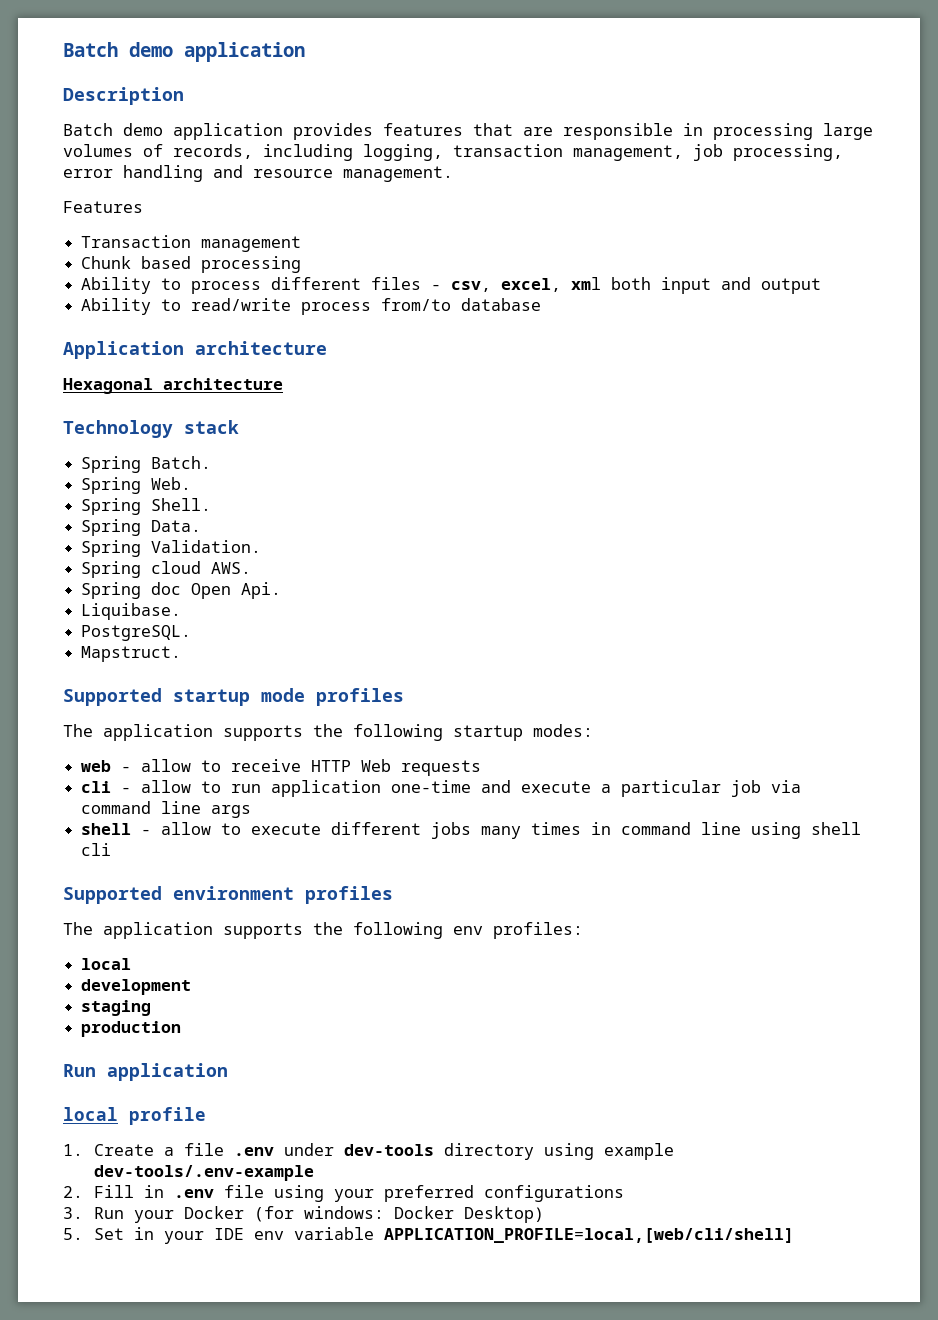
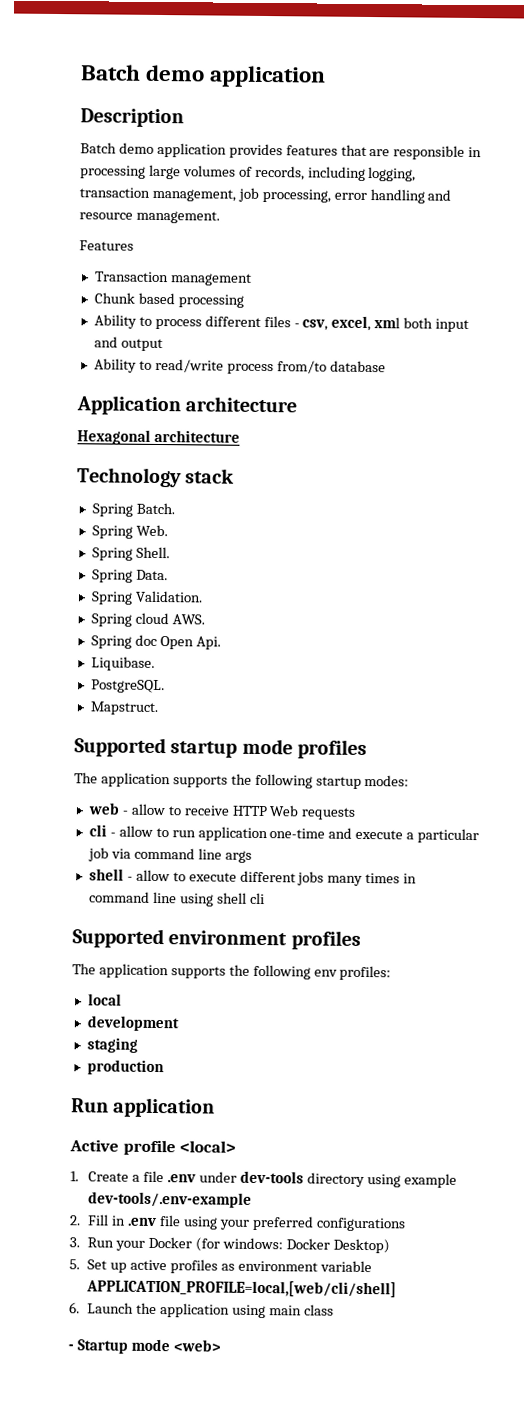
[63,1107,118,1121] local -> [69,1139,119,1152] Active
(206, 1116) none -> [179,1140,237,1153] <local>
[133,1227,794,1244] in your IDE env variable APPLICATION_PROFILE=local,[web/cli/shell] -> [110,1259,372,1274] [86,1279,398,1298] [69,1302,335,1319] [68,1338,221,1354] up active profiles as environment variable APPLICATION_PROFILE=local,[web/cli/shell] // 6. Launch the application using main class // - Startup mode <web>

